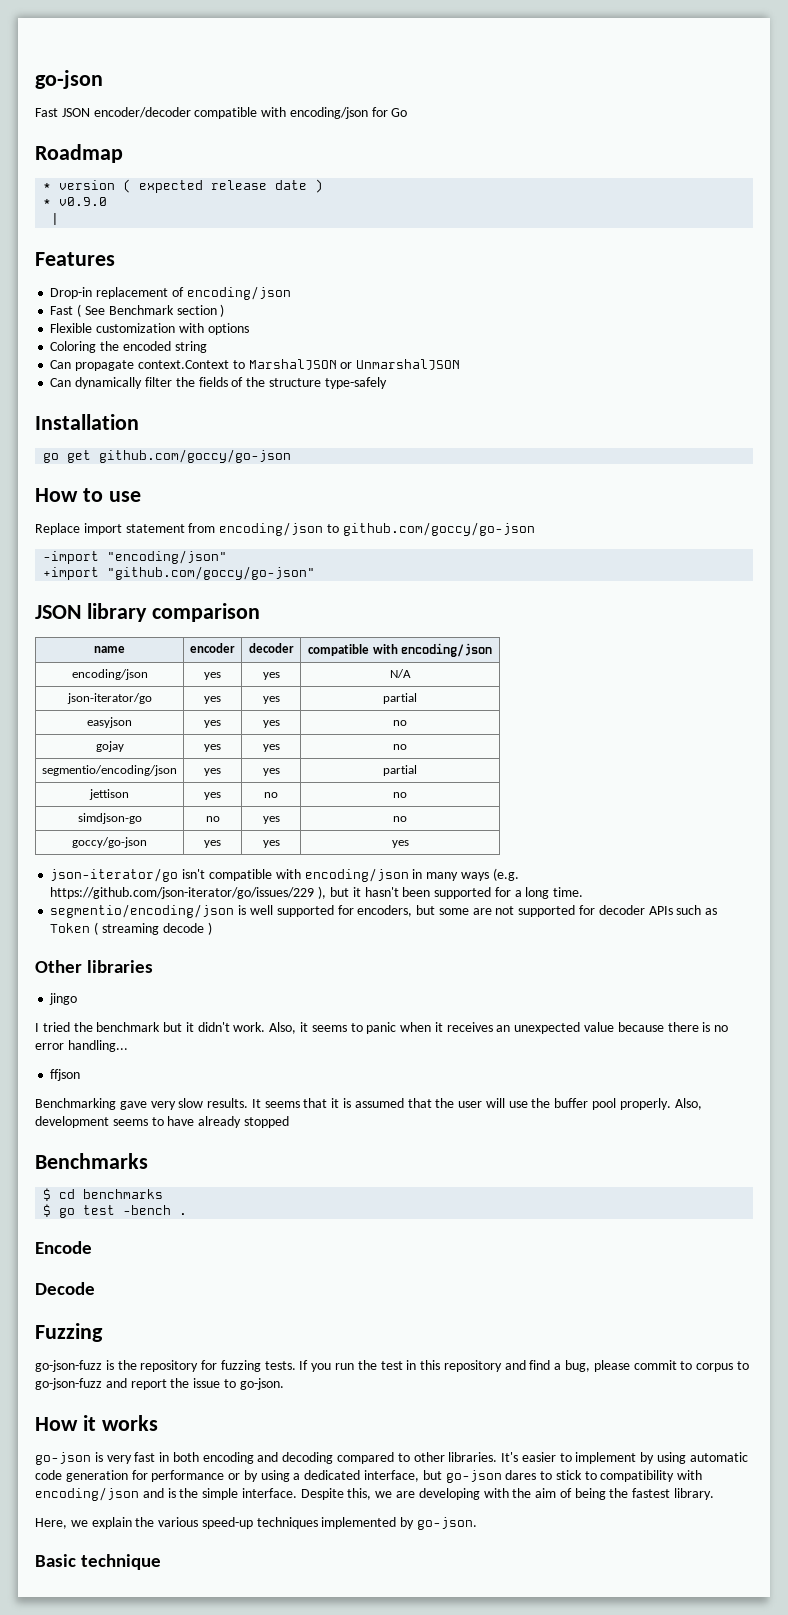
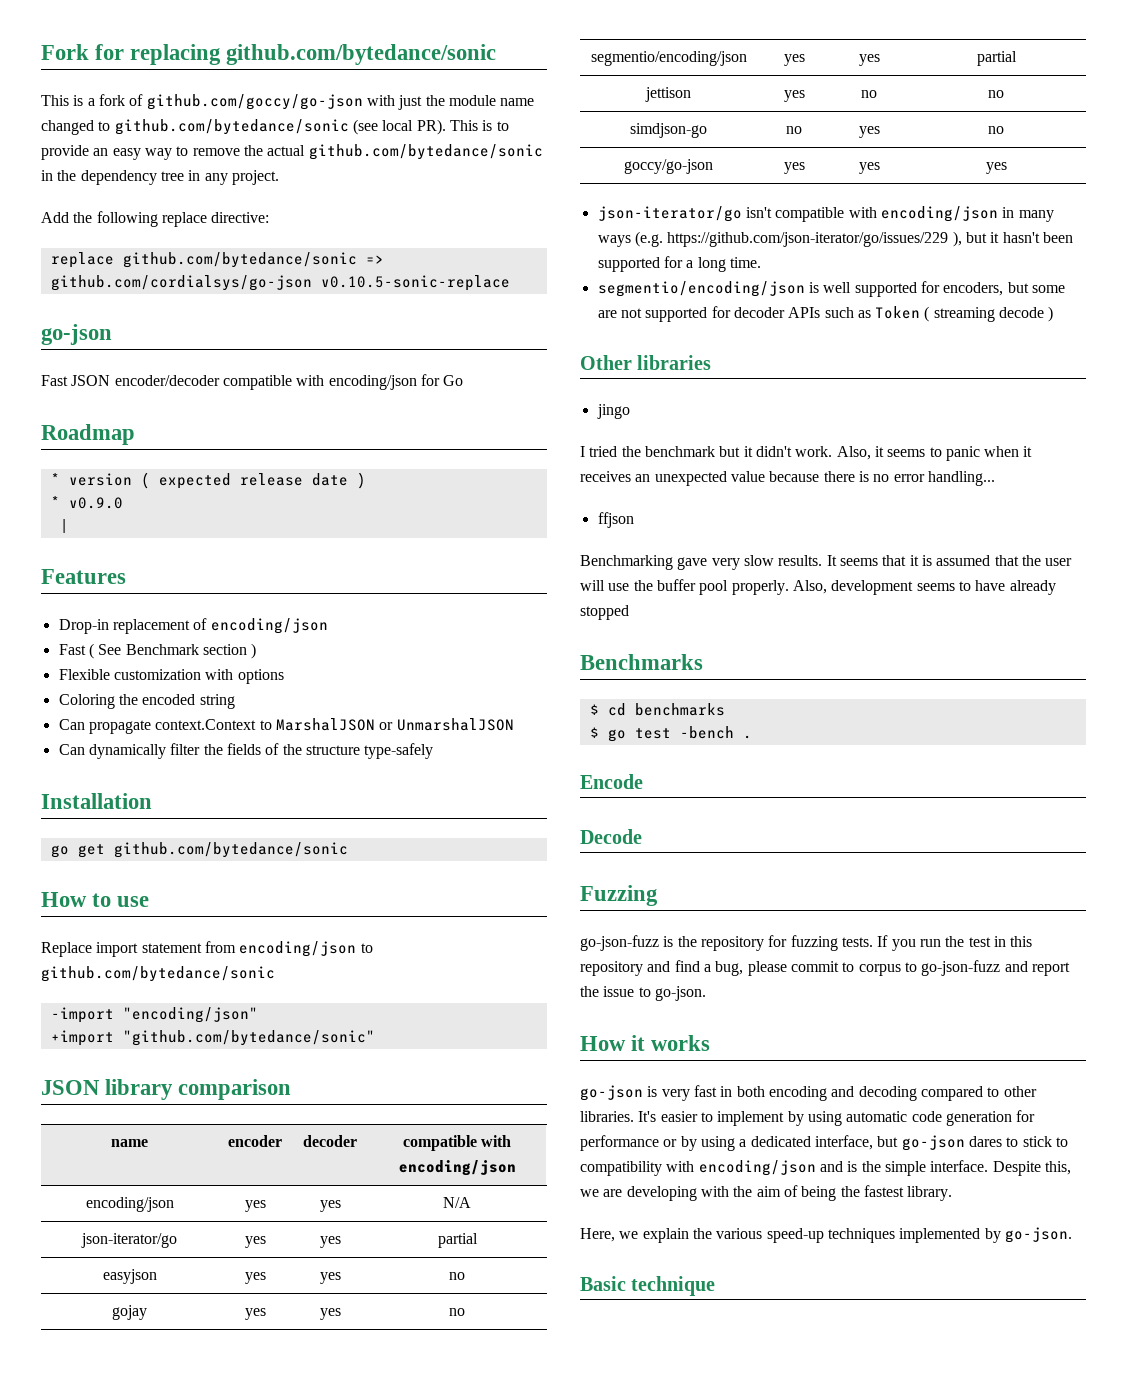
(35, 79) none -> [41,44,497,65] [41,94,535,110] [41,119,509,135] [41,144,543,160] [41,170,279,185] [41,211,270,227] [50,252,384,268] [50,275,510,291] Fork for replacing github.com/bytedance/sonic // This is a fork of github.com/goccy/go-json with just the module name changed to github.com/bytedance/sonic (see local PR). This is to provide an easy way to remove the actual github.com/bytedance/sonic in the dependency tree in any project. // Add the following replace directive: // replace github.com/bytedance/sonic => github.com/cordialsys/go-json v0.10.5-sonic-replace //
[99,449,292,463] github.com/goccy/go-json -> [113,842,348,858] github.com/bytedance/sonic
[342,522,535,536] github.com/goccy/go-json -> [41,966,275,982] github.com/bytedance/sonic
[107,566,316,580] "github.com/goccy/go-json" -> [122,1030,375,1046] "github.com/bytedance/sonic"

